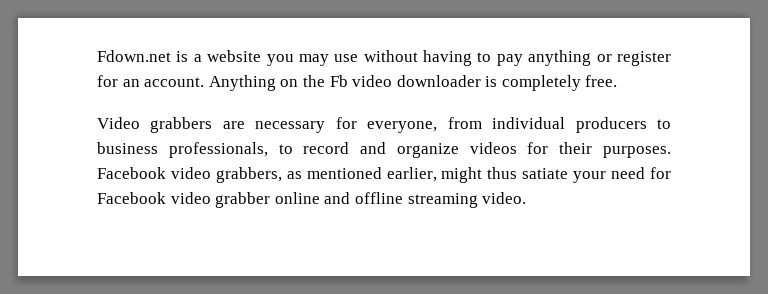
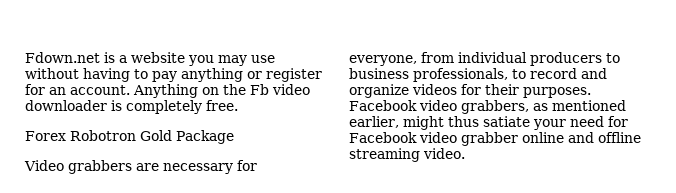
(618, 81) none -> [25,130,234,144] // Forex Robotron Gold Package

